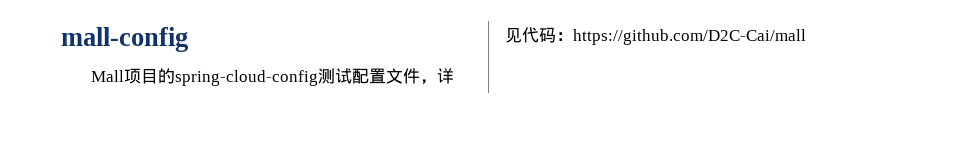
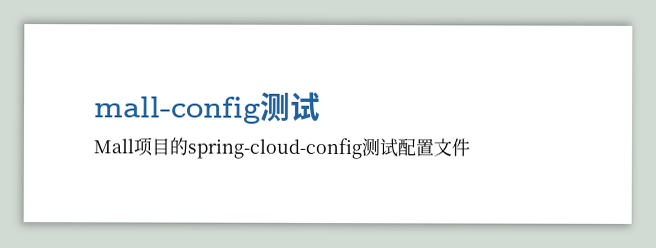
(188, 39) none -> [260,91,321,122] 测试
[419,68,454,85] [505,27,806,45] ，详见代码：https://github.com/D2C-Cai/mall -> (470, 147) none

